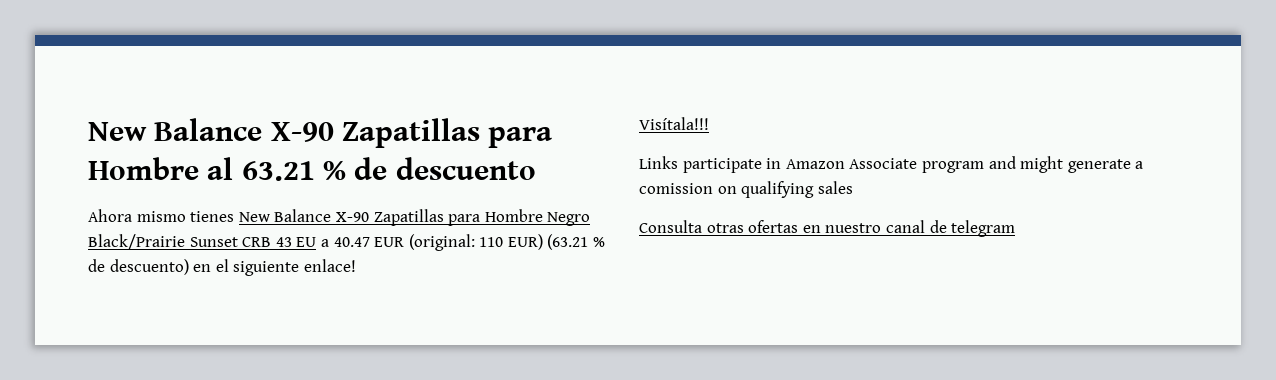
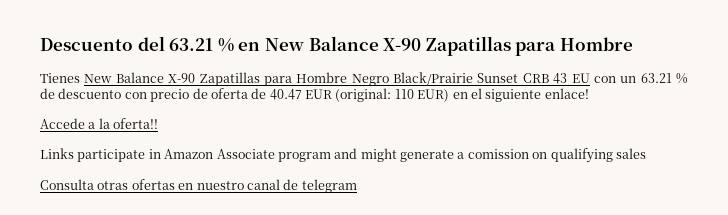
[88,118,553,148] [88,157,536,181] [88,209,235,222] New Balance X-90 Zapatillas para Hombre al 63.21 % de descuento // Ahora mismo tienes -> [40,36,633,56] [40,73,80,83] Descuento del 63.21 % en New Balance X-90 Zapatillas para Hombre // Tienes
[320,239,329,247] a -> [593,73,688,84] [40,88,267,102] con un 63.21 % de descuento con precio de oferta de
[547,234,606,250] [88,259,189,275] (63.21 % de descuento) -> (450, 95) none
[639,117,709,130] Visítala!!! -> [40,118,159,129] Accede a la oferta!!

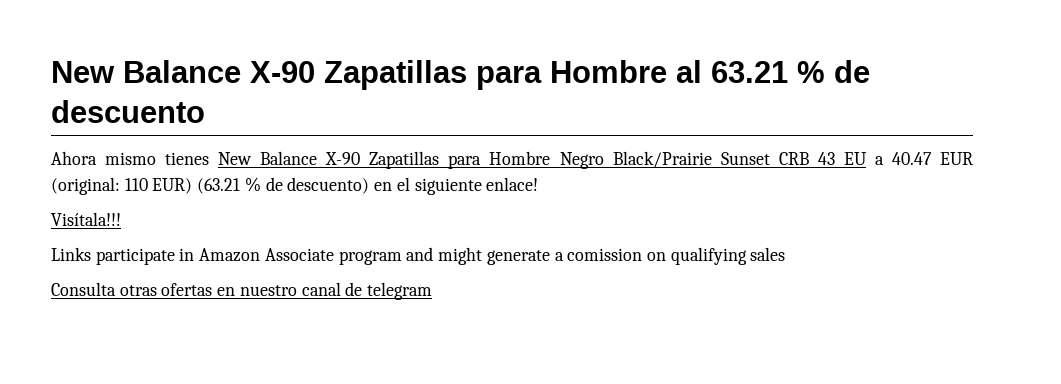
[40,36,633,56] [40,73,80,83] Descuento del 63.21 % en New Balance X-90 Zapatillas para Hombre // Tienes -> [51,60,870,90] [51,100,205,123] [51,151,210,165] New Balance X-90 Zapatillas para Hombre al 63.21 % de descuento // Ahora mismo tienes
[593,73,688,84] [40,88,267,102] con un 63.21 % de descuento con precio de oferta de -> [874,156,884,165] a
(450, 95) none -> [197,177,370,194] (63.21 % de descuento)
[40,118,159,129] Accede a la oferta!! -> [51,212,121,226] Visítala!!!

